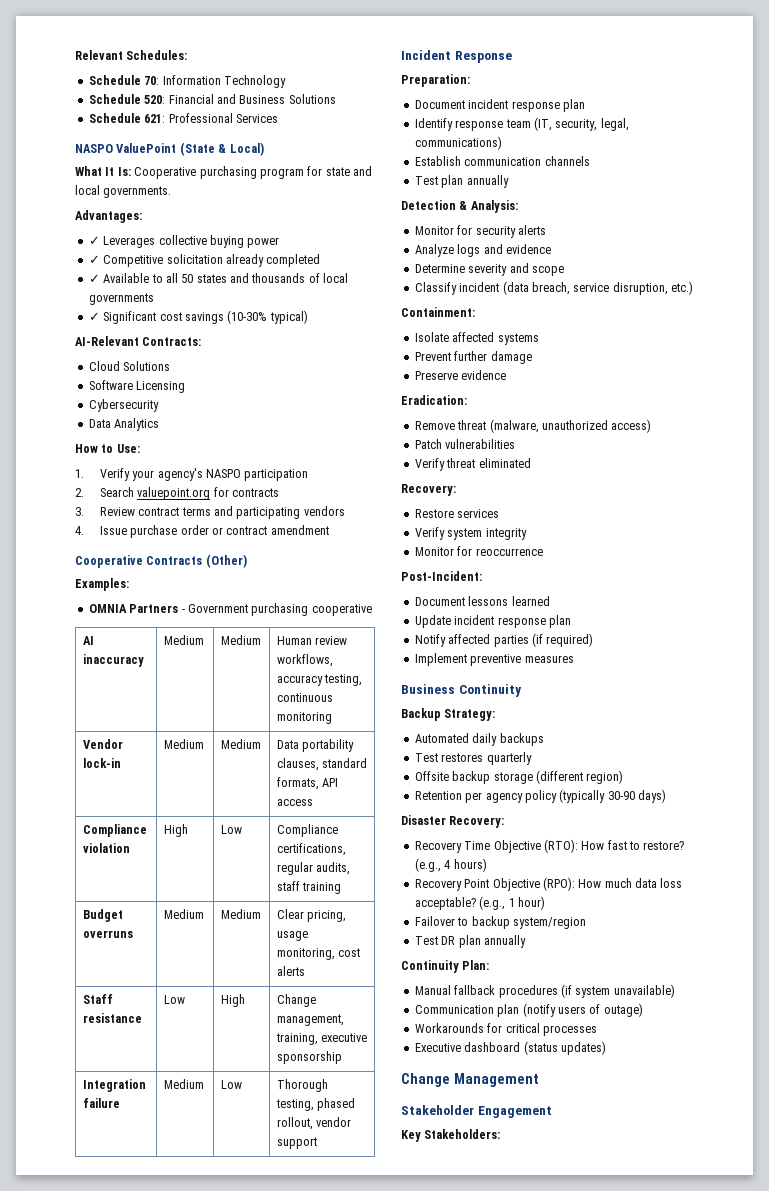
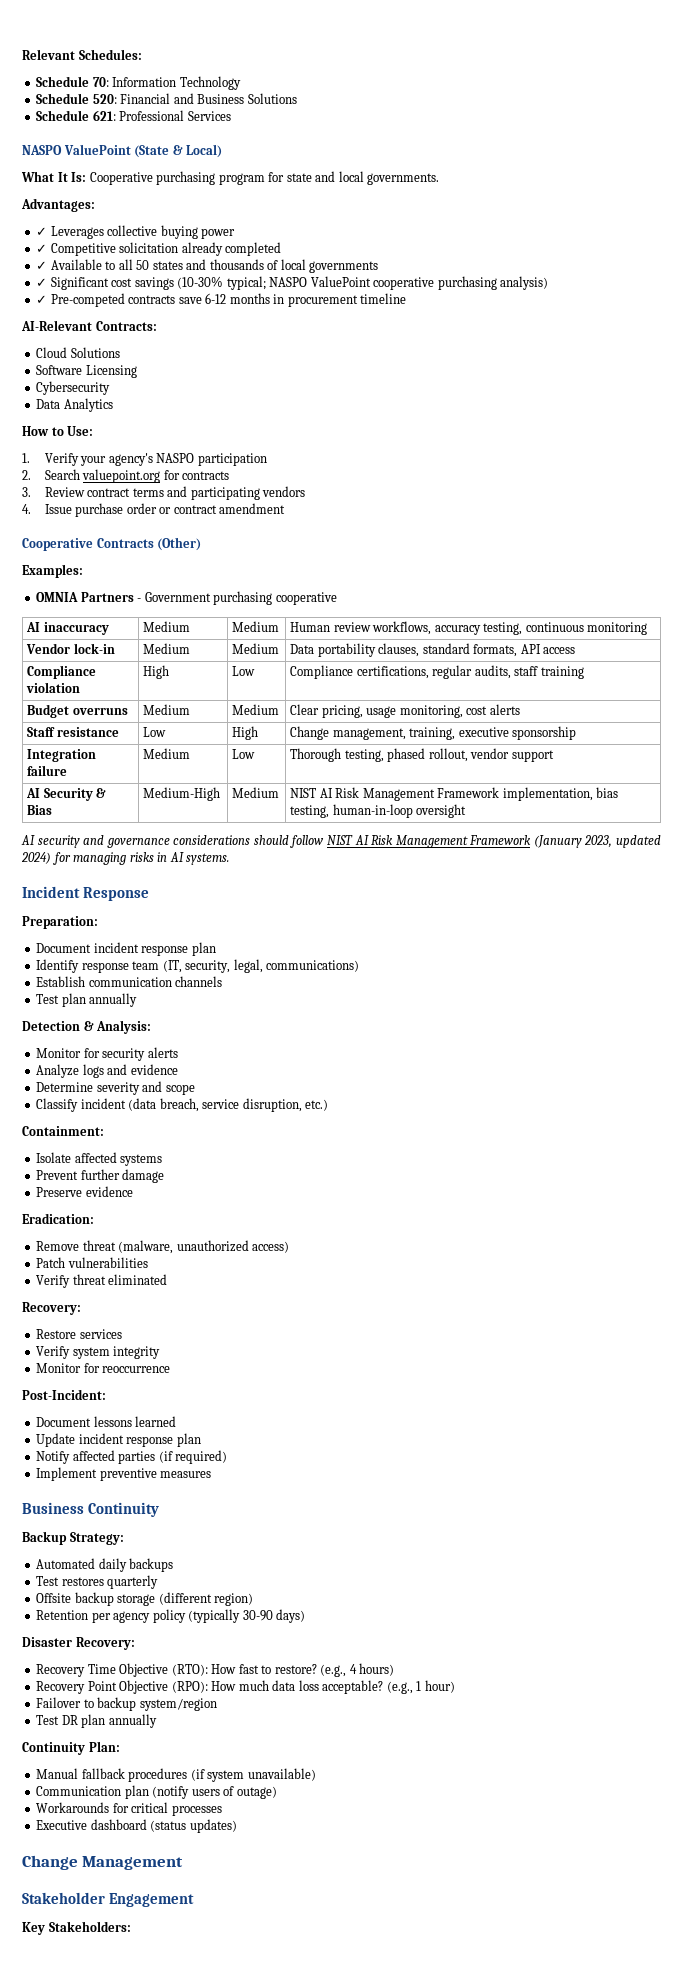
[269,310,308,324] typical) -> [226,276,549,290] [36,293,407,307] typical; NASPO ValuePoint cooperative purchasing analysis) // ✓ Pre-competed contracts save 6-12 months in procurement timeline
(317, 1143) none -> [26,788,107,801] [27,805,53,815] [143,787,221,801] [232,787,280,798] [290,787,619,801] [290,804,467,818] [21,835,661,848] [21,852,230,865] // AI Security & Bias | Medium-High | Medium | NIST AI Risk Management Framework implementation, bias testing, human-in-loop oversight // AI security and governance considerations should follow NIST AI Risk Management Framework (January 2023, updated 2024) for managing risks in AI systems.

